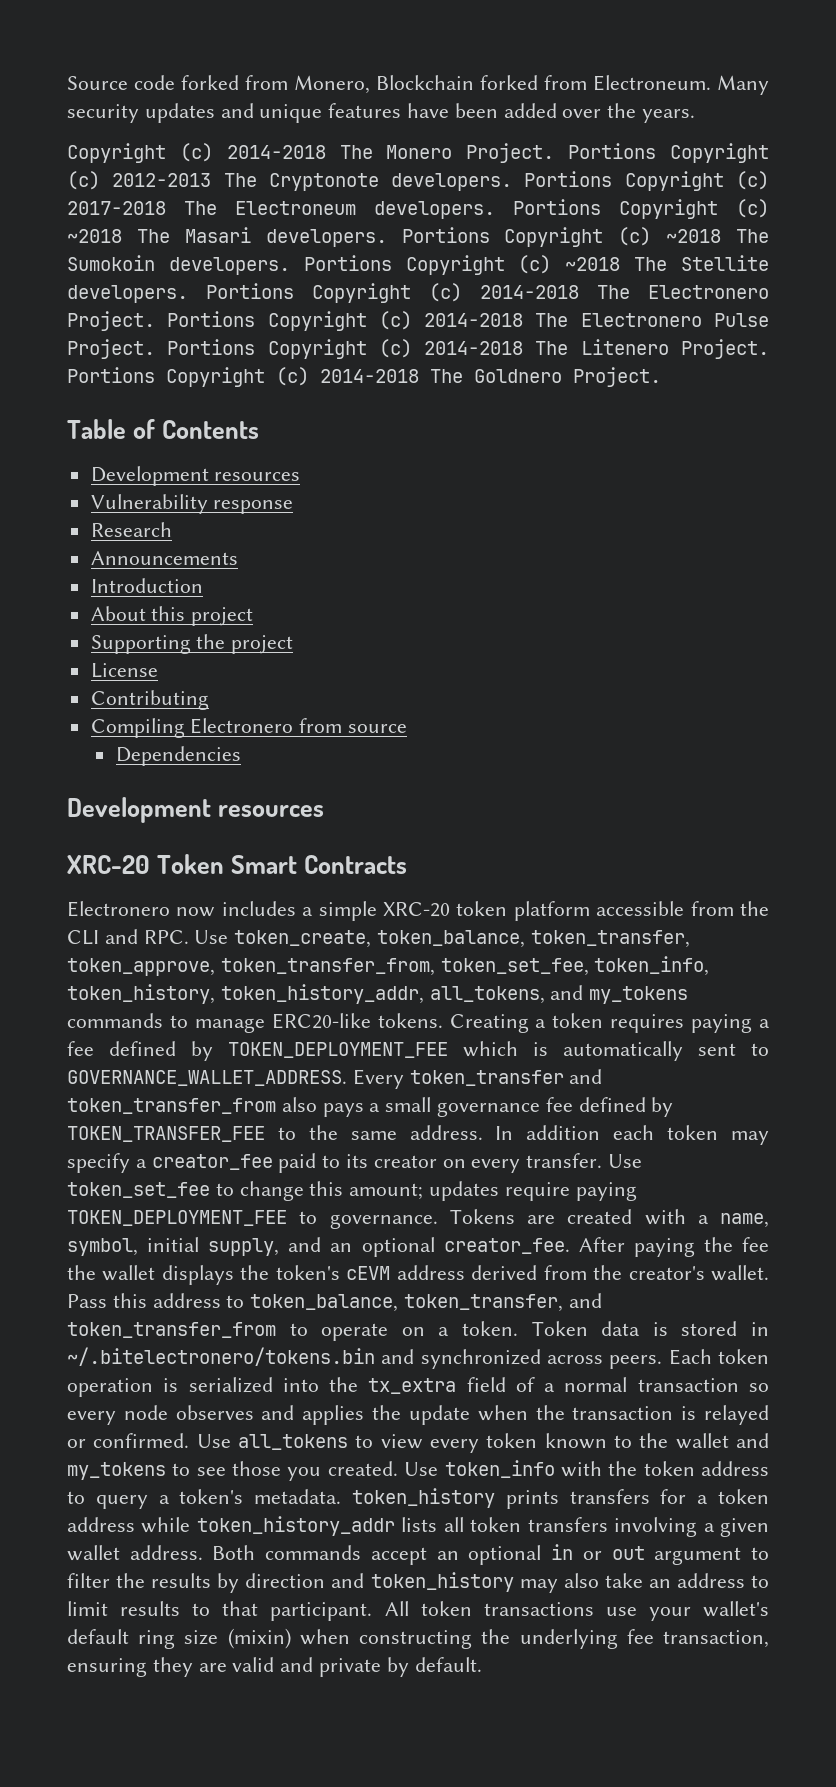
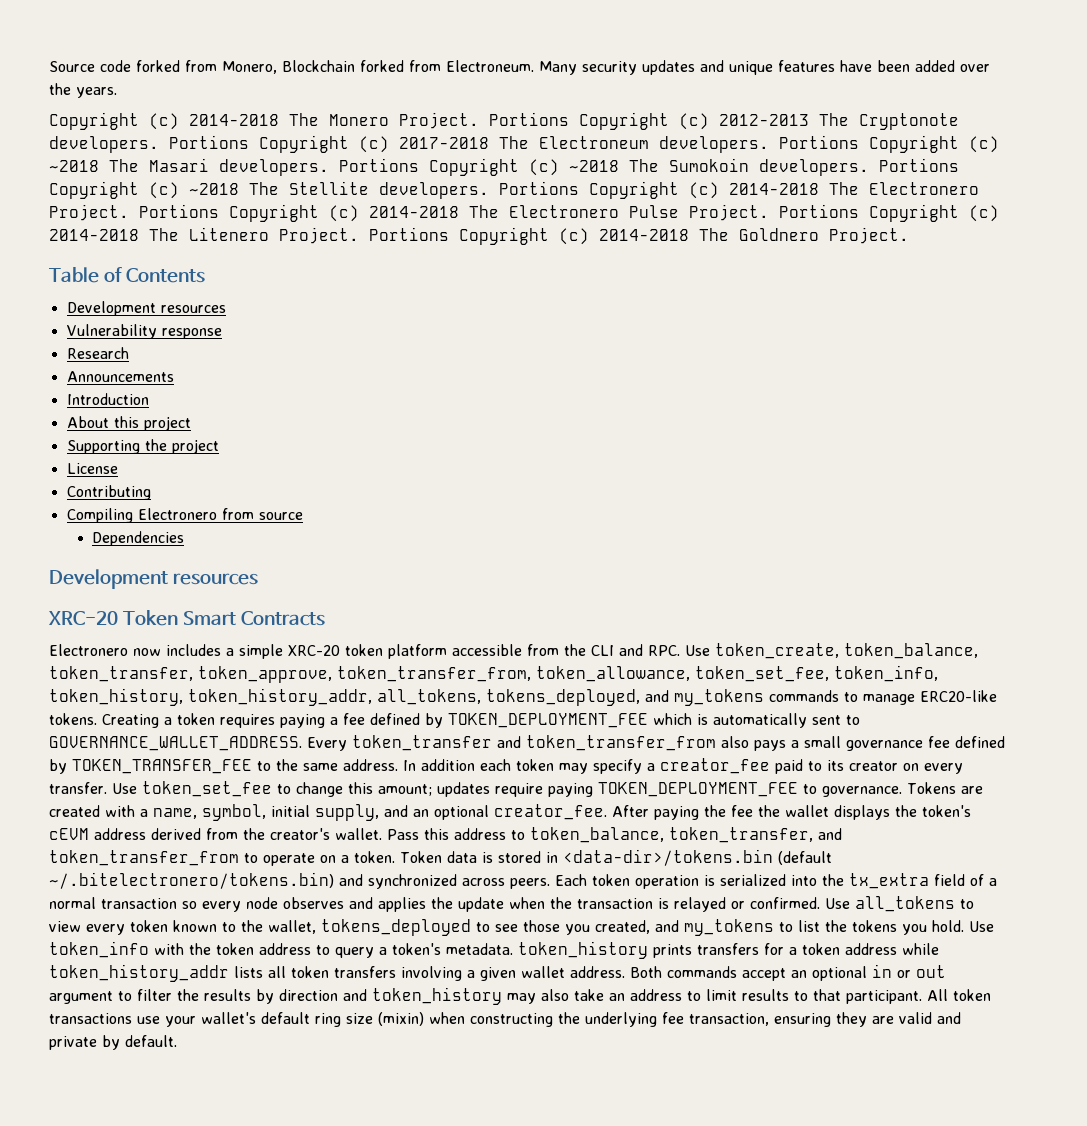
(435, 967) none -> [536,666,690,682] token_allowance,
(545, 995) none -> [486,689,640,706] tokens_deployed,
[67,1347,375,1366] ~/.bitelectronero/tokens.bin -> [562,849,832,866] [49,872,334,889] <data-dir>/tokens.bin (default ~/.bitelectronero/tokens.bin)
[675,1433,769,1449] [67,1462,166,1480] wallet and my_tokens -> [268,919,471,936] wallet, tokens_deployed
[327,1461,398,1476] created. -> [595,919,964,936] created, and my_tokens to list the tokens you hold.

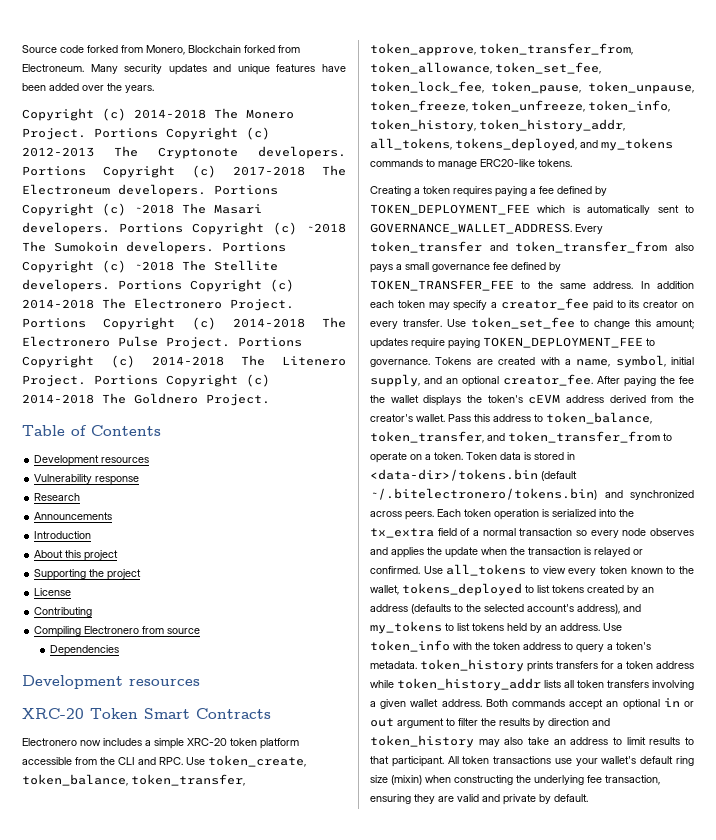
(829, 674) none -> [370,81,694,94] [370,100,585,112] token_lock_fee, token_pause, token_unpause, token_freeze, token_unfreeze,
(97, 719) none -> (572, 163) //
[495,919,964,936] see those you created, and my_tokens to list the tokens you hold. -> [537,585,654,595] [370,604,641,614] [370,621,600,634] list tokens created by an address (defaults to the selected account's address), and my_tokens to list tokens held by an address.

